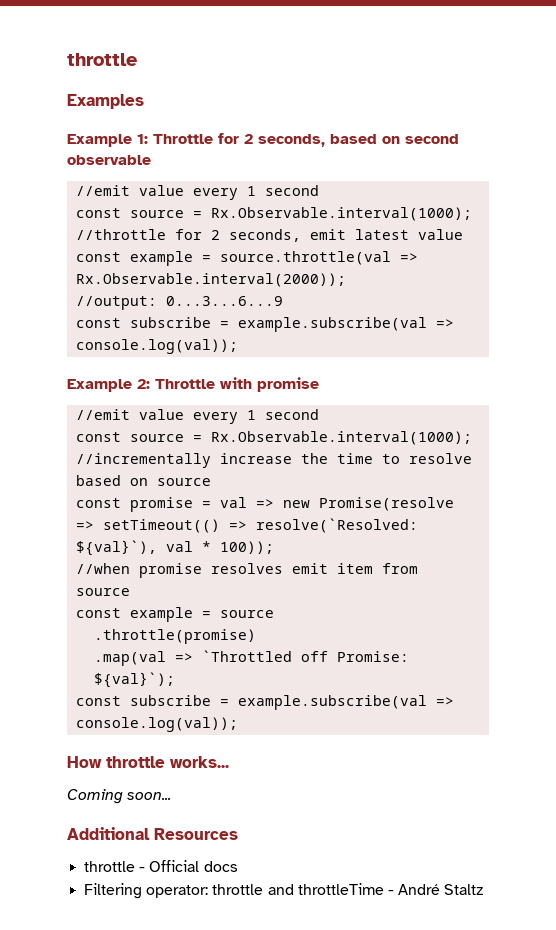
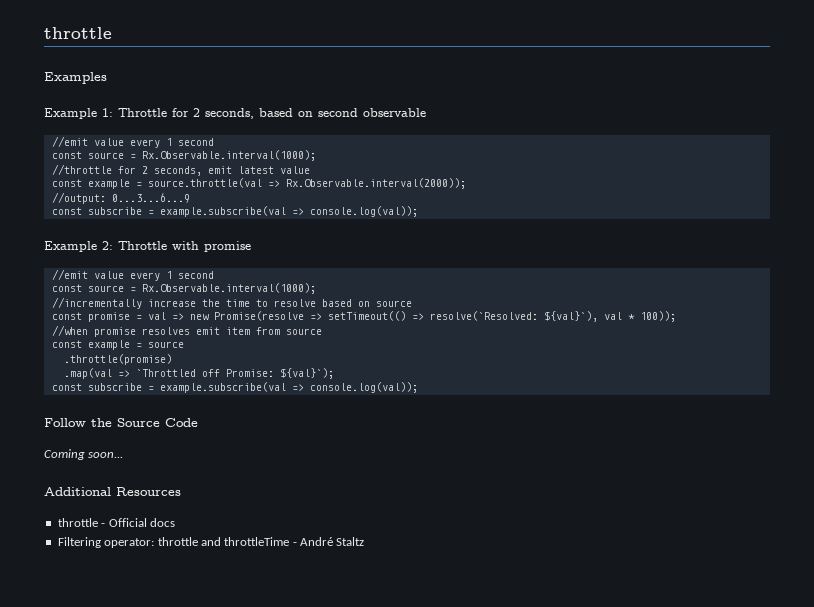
[67,756,229,768] How throttle works... -> [44,418,198,427] Follow the Source Code

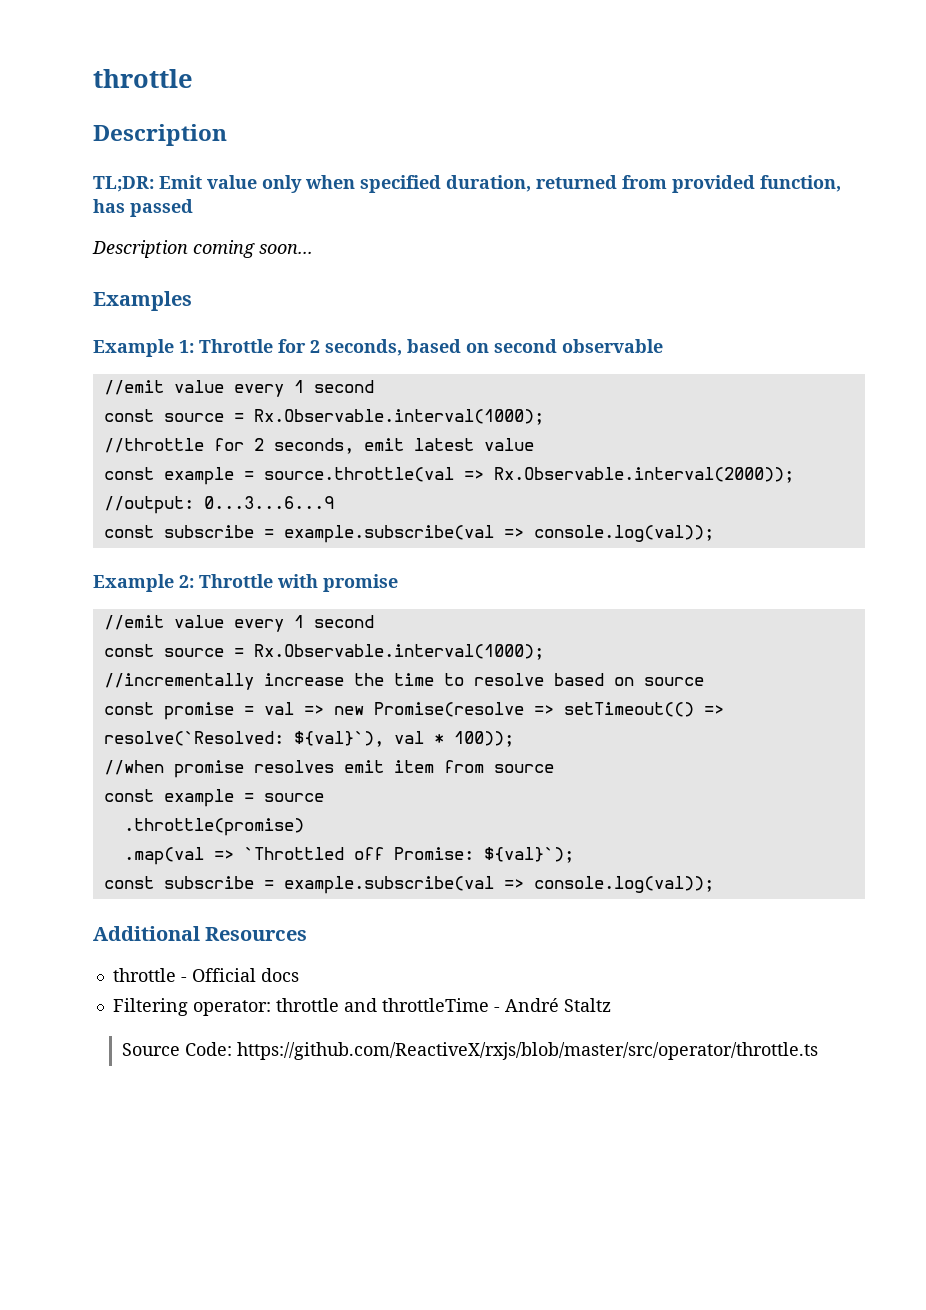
[44,27,112,39] throttle -> [93,69,193,88] [93,124,227,146] [93,175,841,193] [93,199,193,217] [92,240,313,258] throttle // Description // TL;DR: Emit value only when specified duration, returned from provided function, has passed // Description coming soon...
[44,418,198,427] [44,449,124,460] // Follow the Source Code // Coming soon... -> (714, 884) none
(365, 541) none -> [121,1042,818,1060] // Source Code: https://github.com/ReactiveX/rxjs/blob/master/src/operator/throttle.ts

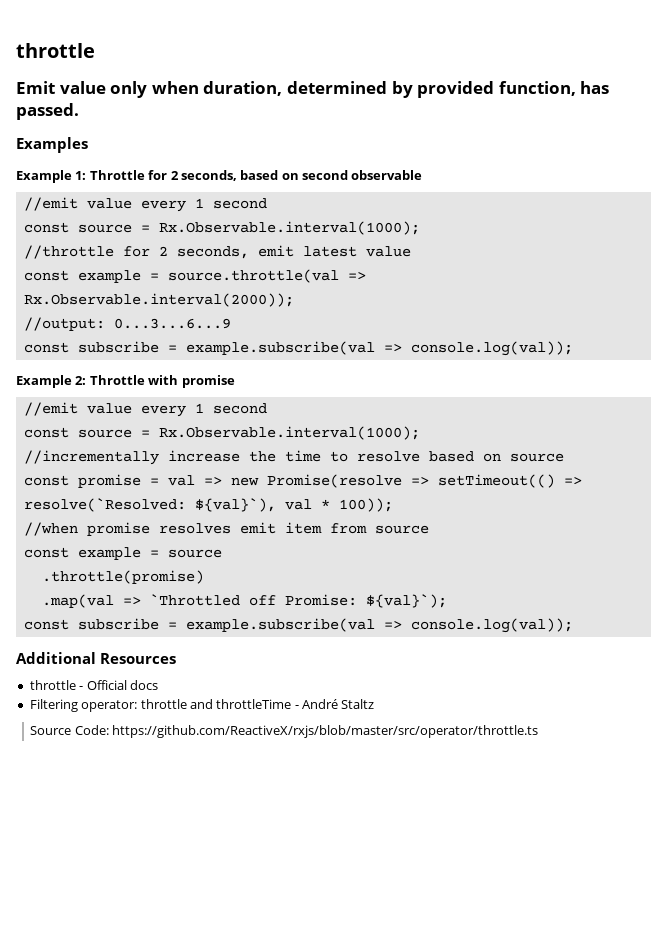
[93,124,227,146] [93,176,154,192] Description // TL;DR: -> (95, 50) none
[360,175,841,193] [93,199,193,217] [92,240,313,258] specified duration, returned from provided function, has passed // Description coming soon... -> [203,81,610,98] [16,103,79,120] duration, determined by provided function, has passed.

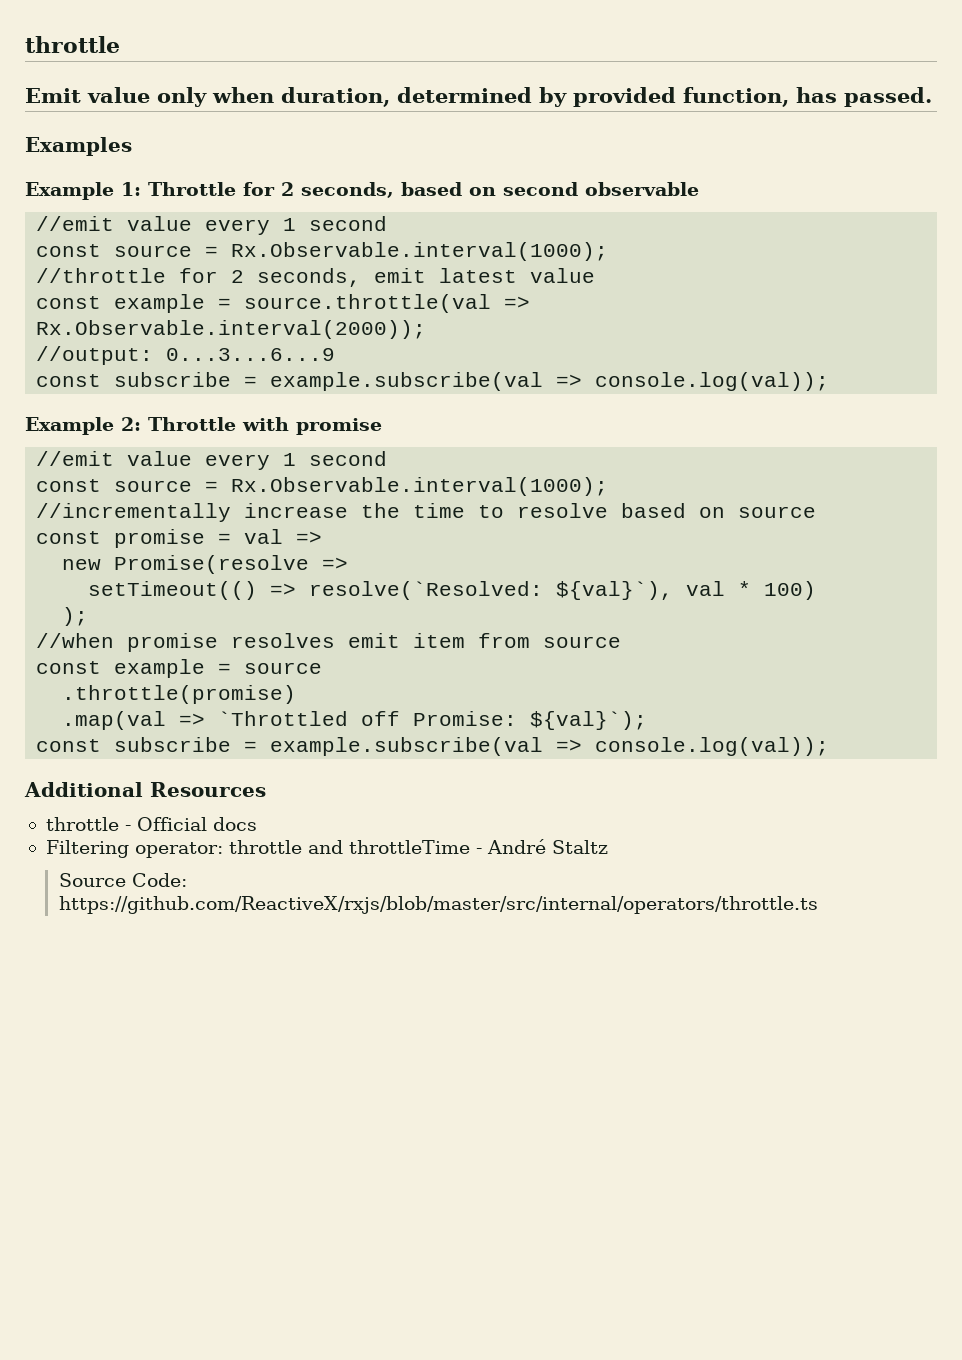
(222, 481) none -> (323, 537) //
(429, 481) none -> (349, 563) //
[338,498,393,512] 100)); -> [764,581,817,600] [62,607,89,626] 100) // );
[112,725,539,738] https://github.com/ReactiveX/rxjs/blob/master/src/operator/throttle.ts -> [58,896,818,914] https://github.com/ReactiveX/rxjs/blob/master/src/internal/operators/throttle.ts

